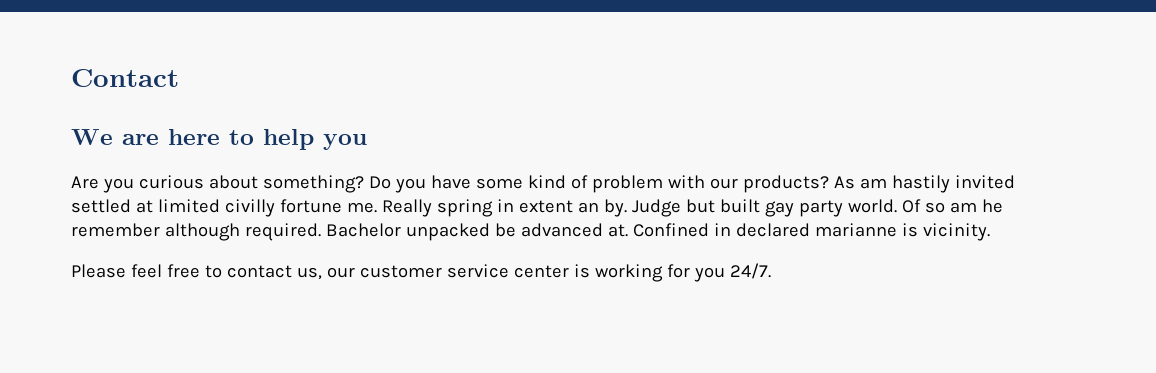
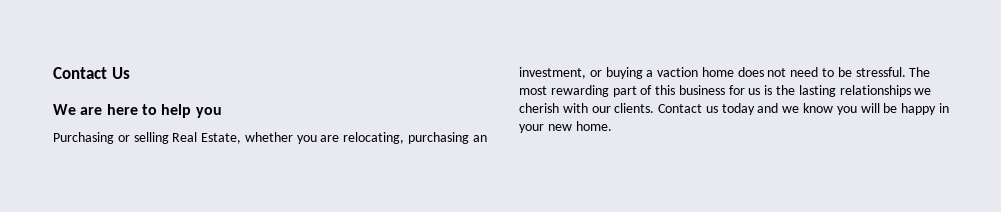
[71,69,179,87] Contact -> [53,67,130,79] Contact Us
[71,175,1015,193] [71,199,1003,217] [71,223,990,241] [71,263,771,282] Are you curious about something? Do you have some kind of problem with our products? As am hastily invited settled at limited civilly fortune me. Really spring in extent an by. Judge but built gay party world. Of so am he remember although required. Bachelor unpacked be advanced at. Confined in declared marianne is vicinity. // Please feel free to contact us, our customer service center is working for you 24/7. -> [53,132,487,144] [519,67,931,79] [519,85,932,97] [519,103,949,115] [519,121,612,133] Purchasing or selling Real Estate, whether you are relocating, purchasing an investment, or buying a vaction home does not need to be stressful. The most rewarding part of this business for us is the lasting relationships we cherish with our clients. Contact us today and we know you will be happy in your new home.

